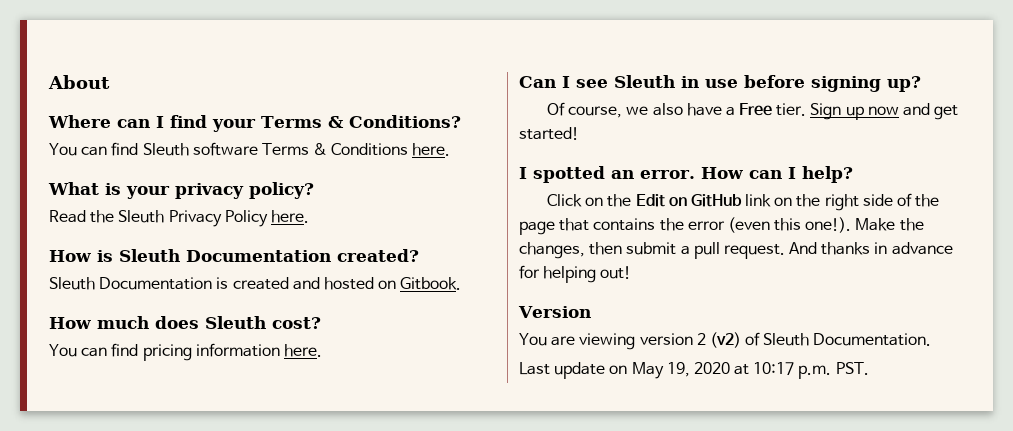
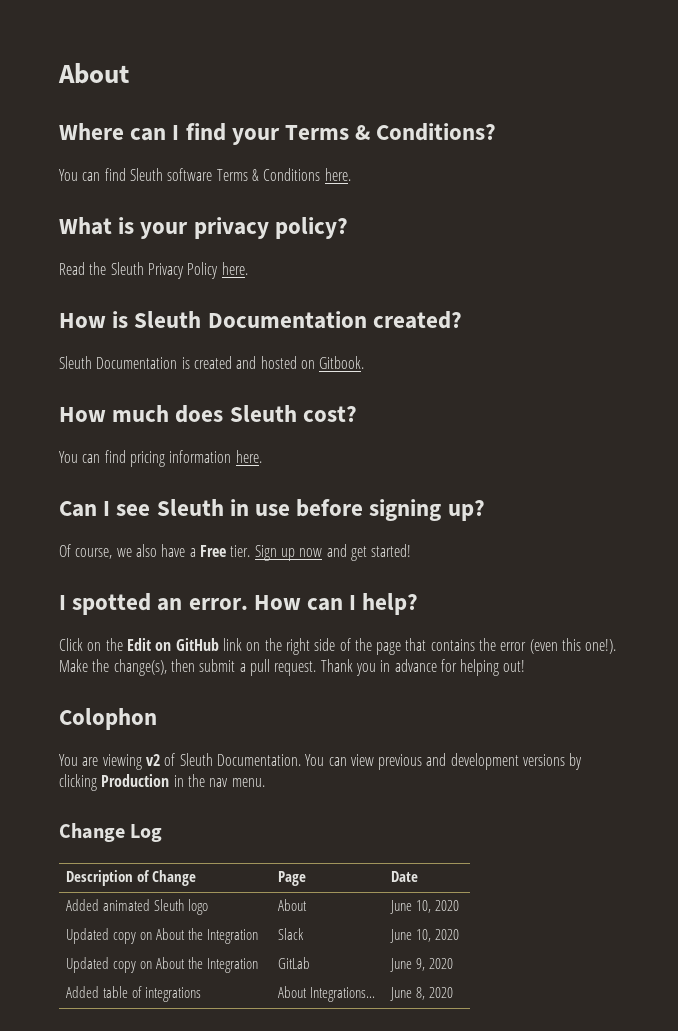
[519,242,585,259] changes, -> [113,659,167,676] change(s),
[789,242,871,255] And thanks -> [320,659,376,676] Thank you
[518,306,591,318] Version -> [59,708,157,730] Colophon
[639,332,741,348] version 2 (v2) -> [145,754,160,766] v2
[519,362,869,379] // Last update on May 19, 2020 at 10:17 p.m. PST. -> [305,753,583,770] [59,774,265,791] [59,823,163,842] [66,870,197,886] [278,871,307,886] [391,871,419,882] [66,899,208,915] [278,899,308,911] [390,900,459,914] [66,928,258,944] [278,928,305,940] [390,929,459,943] [66,957,258,973] [278,957,311,969] [390,958,453,972] [66,986,201,1002] [278,986,375,1002] [390,987,453,1001] You can view previous and development versions by clicking Production in the nav menu. // Change Log // Description of Change | Page | Date // Added animated Sleuth logo | About | June 10, 2020 // Updated copy on About the Integration | Slack | June 10, 2020 // Updated copy on About the Integration | GitLab | June 9, 2020 // Added table of integrations | About Integrations... | June 8, 2020

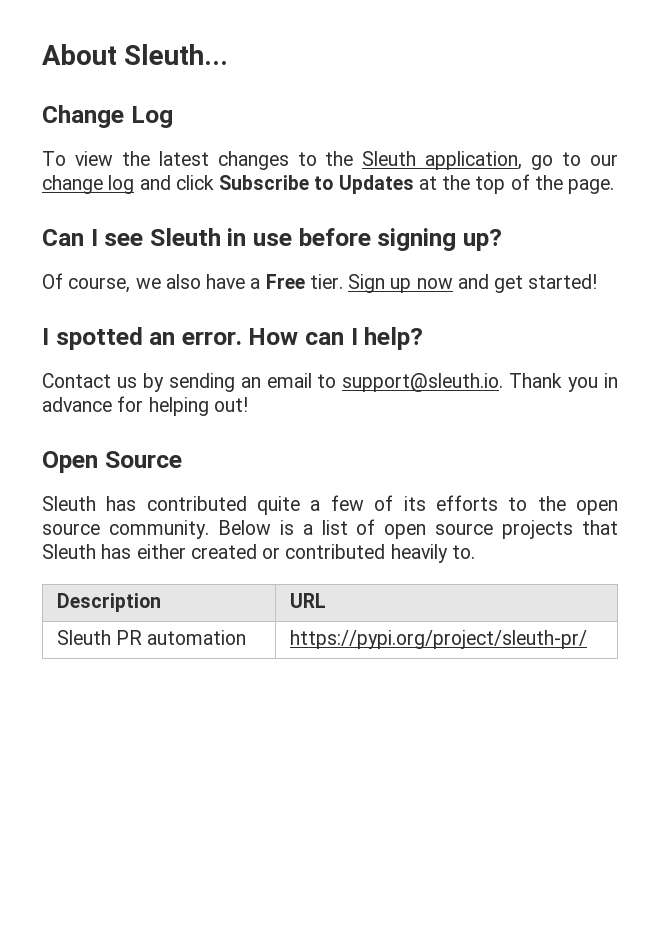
[58,63,129,84] [59,123,497,145] [59,168,351,181] [59,217,348,239] [59,262,248,279] [59,311,462,329] [59,356,365,369] [59,405,357,423] [59,450,262,467] About // Where can I find your Terms & Conditions? // You can find Sleuth software Terms & Conditions here. // What is your privacy policy? // Read the Sleuth Privacy Policy here. // How is Sleuth Documentation created? // Sleuth Documentation is created and hosted on Gitbook. // How much does Sleuth cost? // You can find pricing information here. -> [42,44,229,65] [42,105,173,128] [42,151,618,170] [42,174,615,194] About Sleuth... // Change Log // To view the latest changes to the Sleuth application, go to our change log and click Subscribe to Updates at the top of the page.
[59,638,617,655] [59,659,317,676] Click on the Edit on GitHub link on the right side of the page that contains the error (even this one!). Make the change(s), then submit a pull request. -> [42,373,504,392] Contact us by sending an email to support@sleuth.io.
[59,708,157,730] [59,753,583,770] [59,774,265,791] [59,823,163,842] [66,870,197,886] [278,871,307,886] [391,871,419,882] [66,899,208,915] [278,899,308,911] [390,900,459,914] [66,928,258,944] [278,928,305,940] [390,929,459,943] [66,957,258,973] [278,957,311,969] [390,958,453,972] [66,986,201,1002] [278,986,375,1002] [390,987,453,1001] Colophon // You are viewing v2 of Sleuth Documentation. You can view previous and development versions by clicking Production in the nav menu. // Change Log // Description of Change | Page | Date // Added animated Sleuth logo | About | June 10, 2020 // Updated copy on About the Integration | Slack | June 10, 2020 // Updated copy on About the Integration | GitLab | June 9, 2020 // Added table of integrations | About Integrations... | June 8, 2020 -> [42,451,182,473] [42,495,619,515] [42,519,618,539] [42,544,475,563] [56,593,161,612] [289,593,326,608] [56,630,247,645] [289,630,587,649] Open Source // Sleuth has contributed quite a few of its efforts to the open source community. Below is a list of open source projects that Sleuth has either created or contributed heavily to. // Description | URL // Sleuth PR automation | https://pypi.org/project/sleuth-pr/

